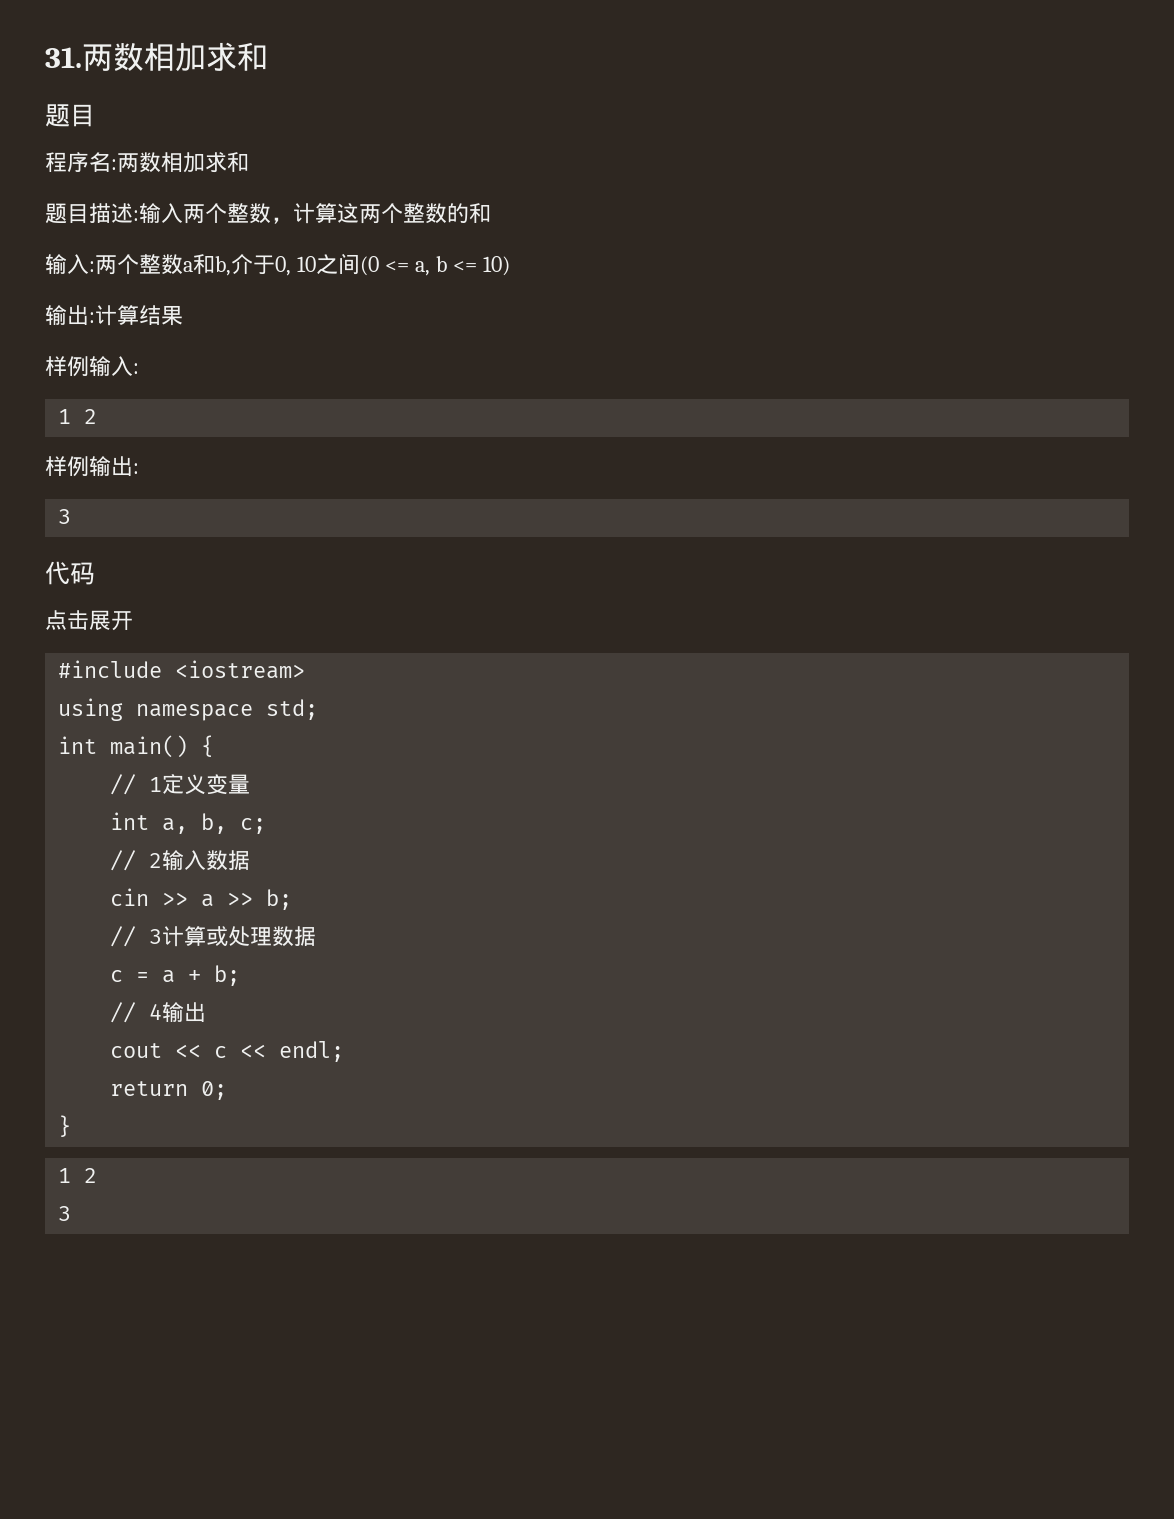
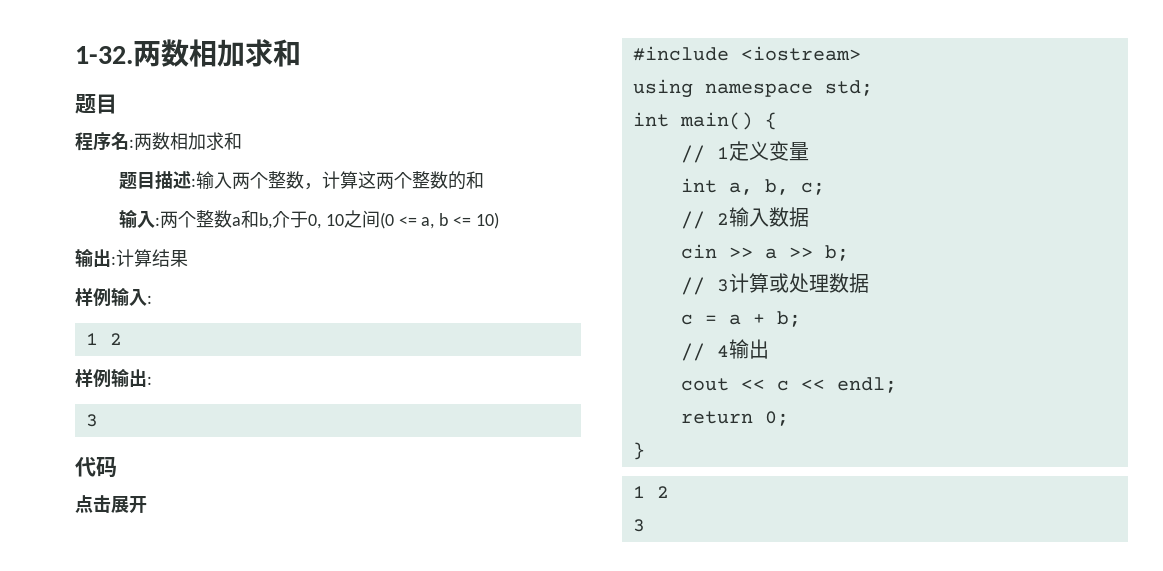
[45,47,82,68] 31. -> [75,46,133,64] 1-32.

